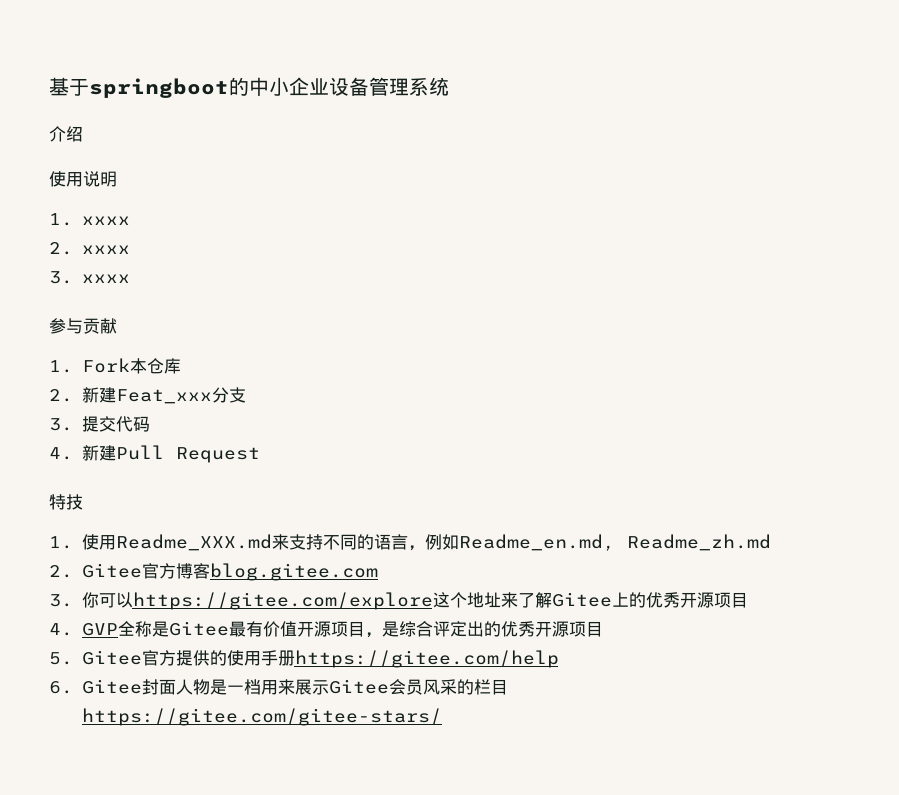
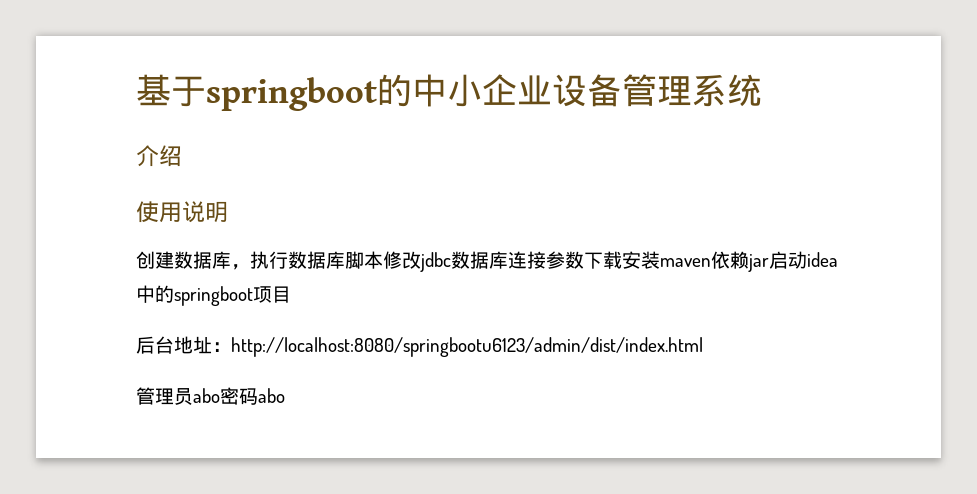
[49,213,130,226] [49,242,130,255] [49,271,130,284] [49,318,117,334] [49,358,181,374] [49,387,246,404] [49,416,150,432] [49,445,260,463] [49,494,83,510] [49,534,771,551] [49,563,378,581] [49,592,748,610] [49,621,603,638] [49,650,559,668] [49,679,508,695] [81,708,442,726] 1. xxxx // 2. xxxx // 3. xxxx // 参与贡献 // 1. Fork本仓库 // 2.新建Feat_xxx分支 // 3.提交代码 // 4.新建Pull Request // 特技 // 1.使用Readme_XXX.md来支持不同的语言，例如Readme_en.md, Readme_zh.md // 2. Gitee官方博客blog.gitee.com // 3.你可以https://gitee.com/explore这个地址来了解Gitee上的优秀开源项目 // 4. GVP全称是Gitee最有价值开源项目，是综合评定出的优秀开源项目 // 5. Gitee官方提供的使用手册https://gitee.com/help // 6. Gitee封面人物是一档用来展示Gitee会员风采的栏目https://gitee.com/gitee-stars/ -> [136,251,838,272] [136,285,291,306] [136,336,703,357] [136,387,285,405] 创建数据库，执行数据库脚本修改jdbc数据库连接参数下载安装maven依赖jar启动idea中的springboot项目 // 后台地址：http://localhost:8080/springbootu6123/admin/dist/index.html // 管理员abo密码abo

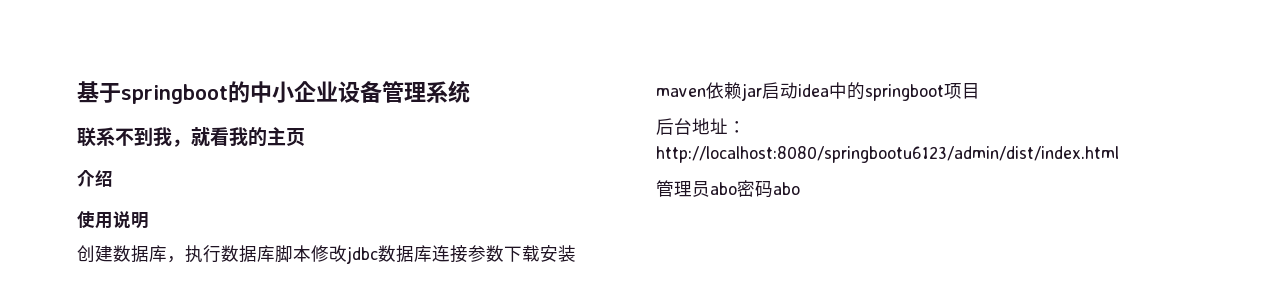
(762, 90) none -> [77,127,305,147] // 联系不到我，就看我的主页

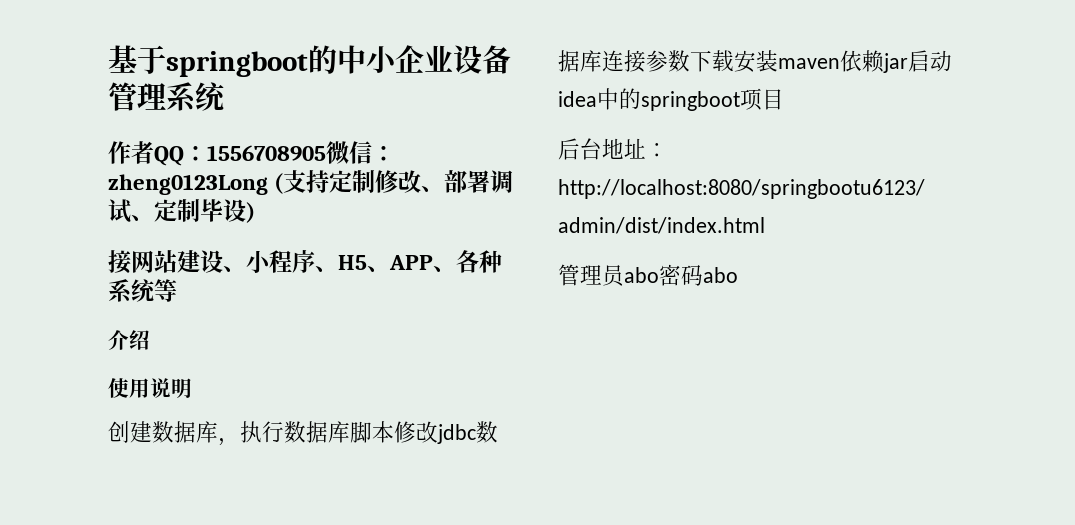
[77,127,305,147] 联系不到我，就看我的主页 -> [108,141,395,166] [108,170,514,195] [108,199,255,223] [108,250,502,274] [108,279,177,303] 作者QQ：1556708905微信：zheng0123Long (支持定制修改、部署调试、定制毕设) // 接网站建设、小程序、H5、APP、各种系统等

